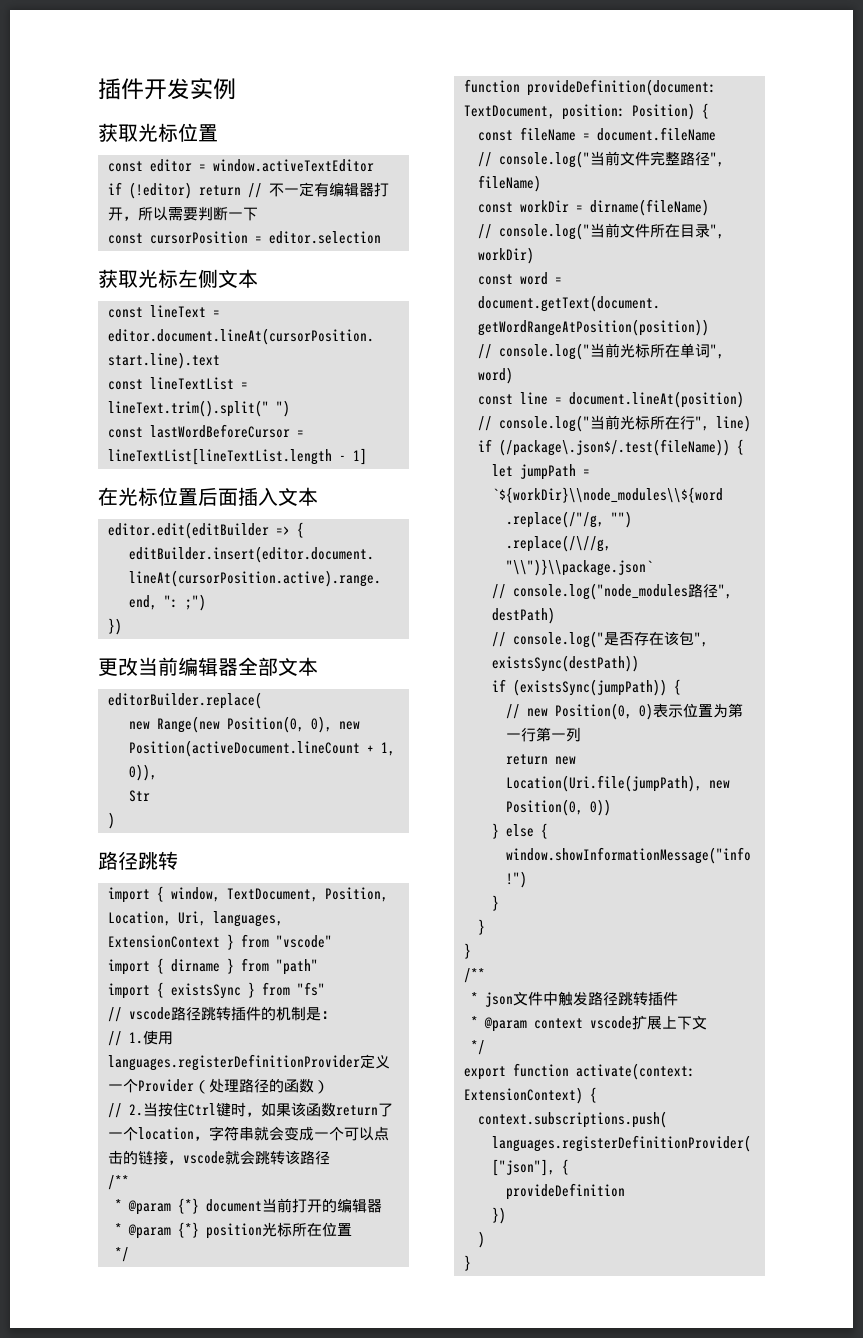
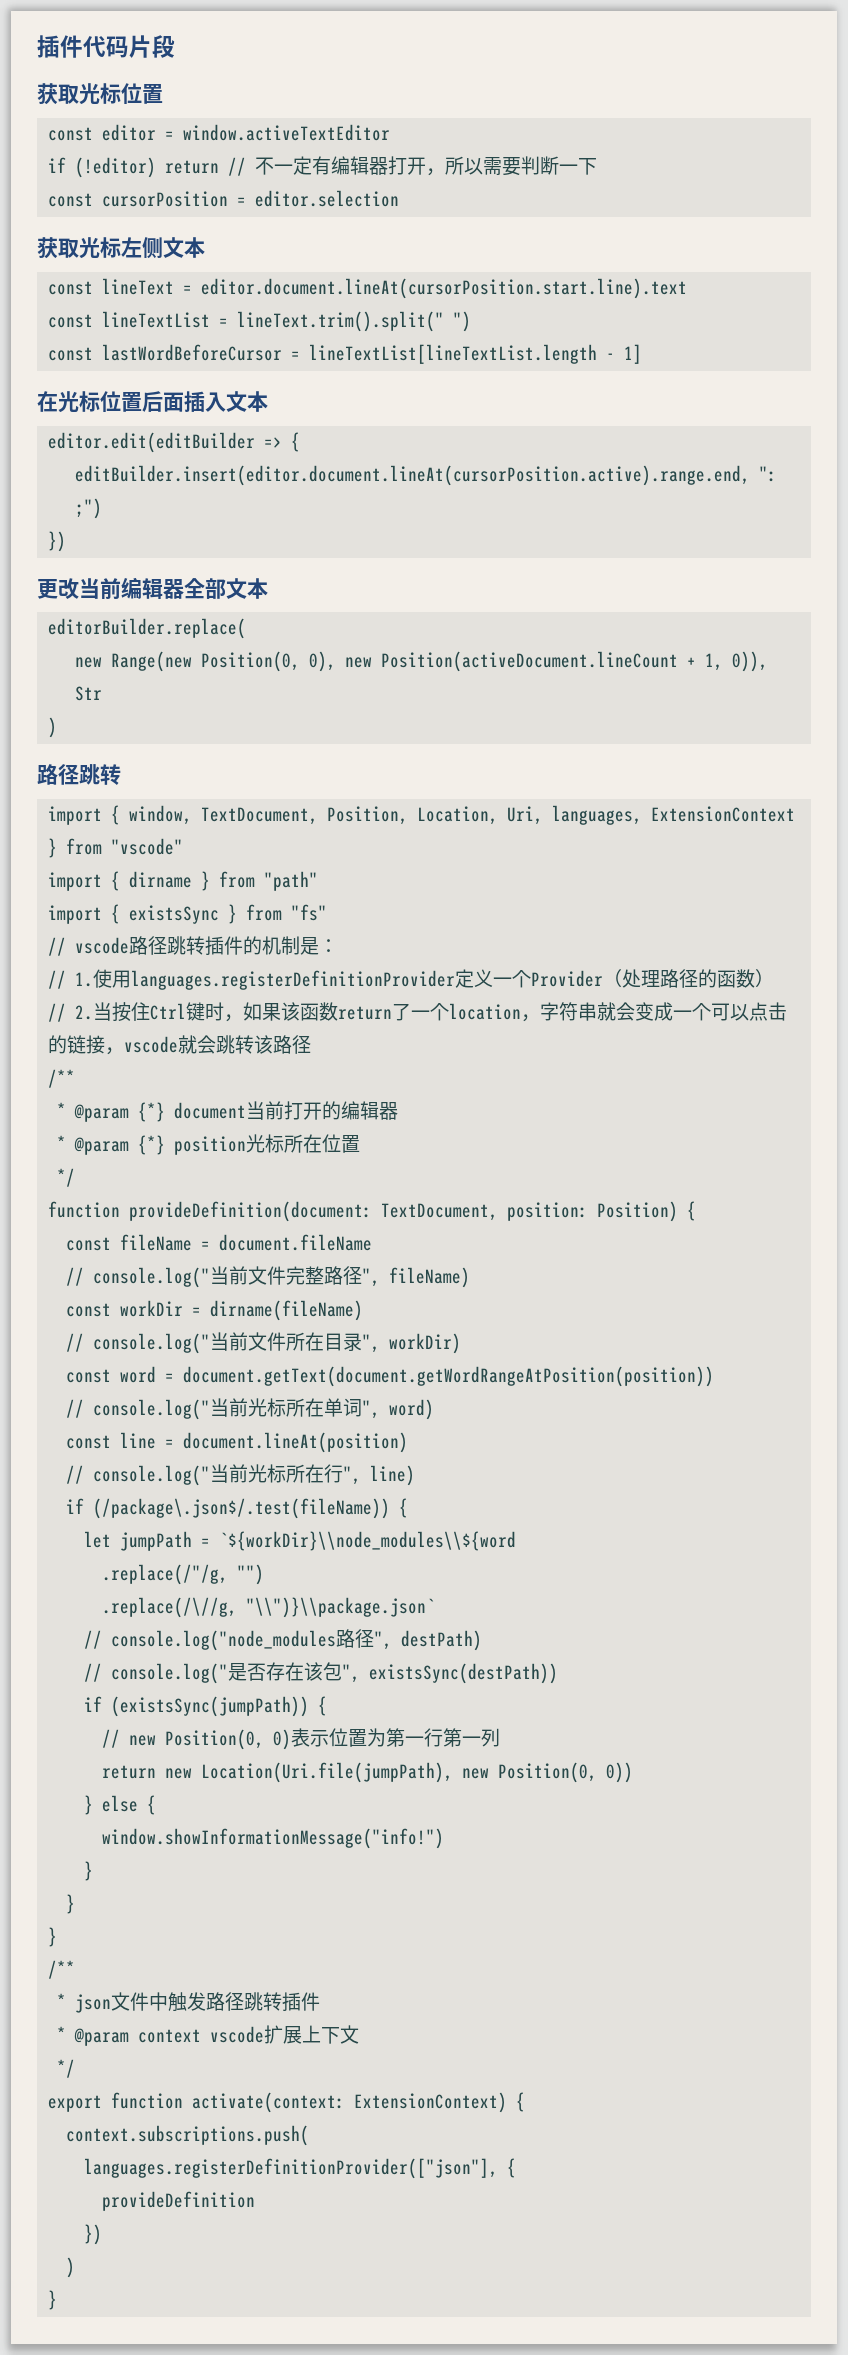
[98,78,236,100] 插件开发实例 -> [37,35,175,58] 插件代码片段

